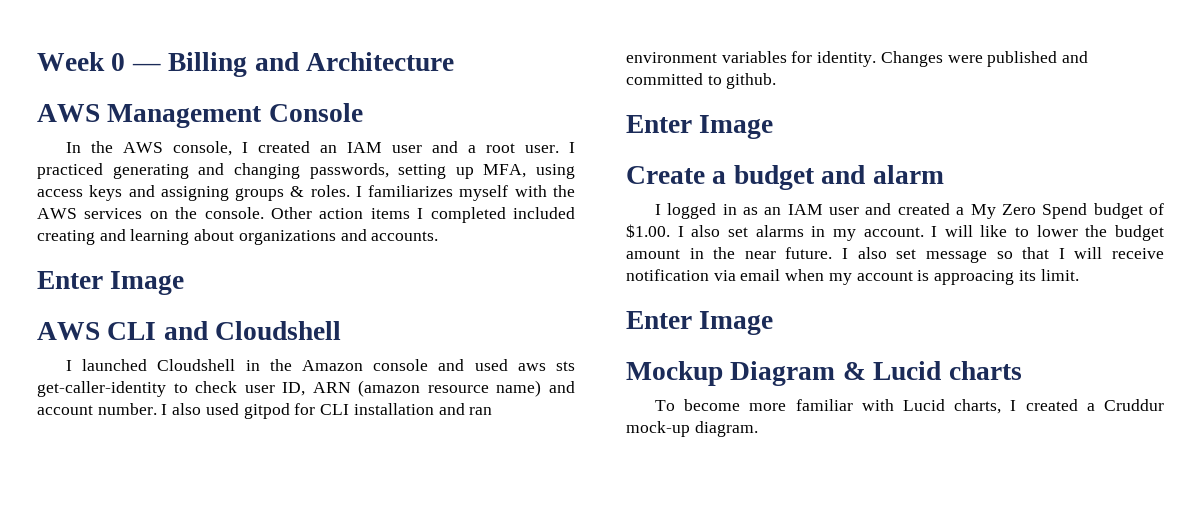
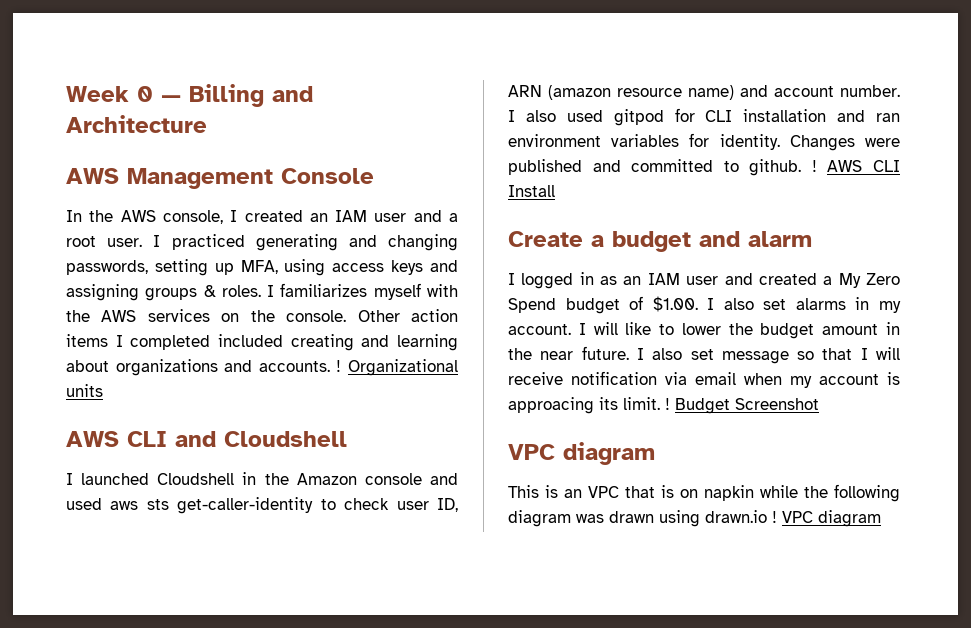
[37,271,185,295] // Enter Image -> [336,359,458,376] [66,384,103,397] ! Organizational units
[626,115,774,139] // Enter Image -> [811,160,900,172] [508,185,555,197] ! AWS CLI Install
[626,311,774,335] [626,361,1022,386] [654,399,1164,414] [626,421,758,437] // Enter Image // Mockup Diagram & Lucid charts // To become more familiar with Lucid charts, I created a Cruddur mock-up diagram. -> [665,398,819,414] [508,442,655,465] [508,484,900,502] [508,510,881,527] ! Budget Screenshot // VPC diagram // This is an VPC that is on napkin while the following diagram was drawn using drawn.io ! VPC diagram

